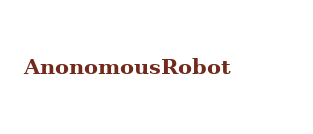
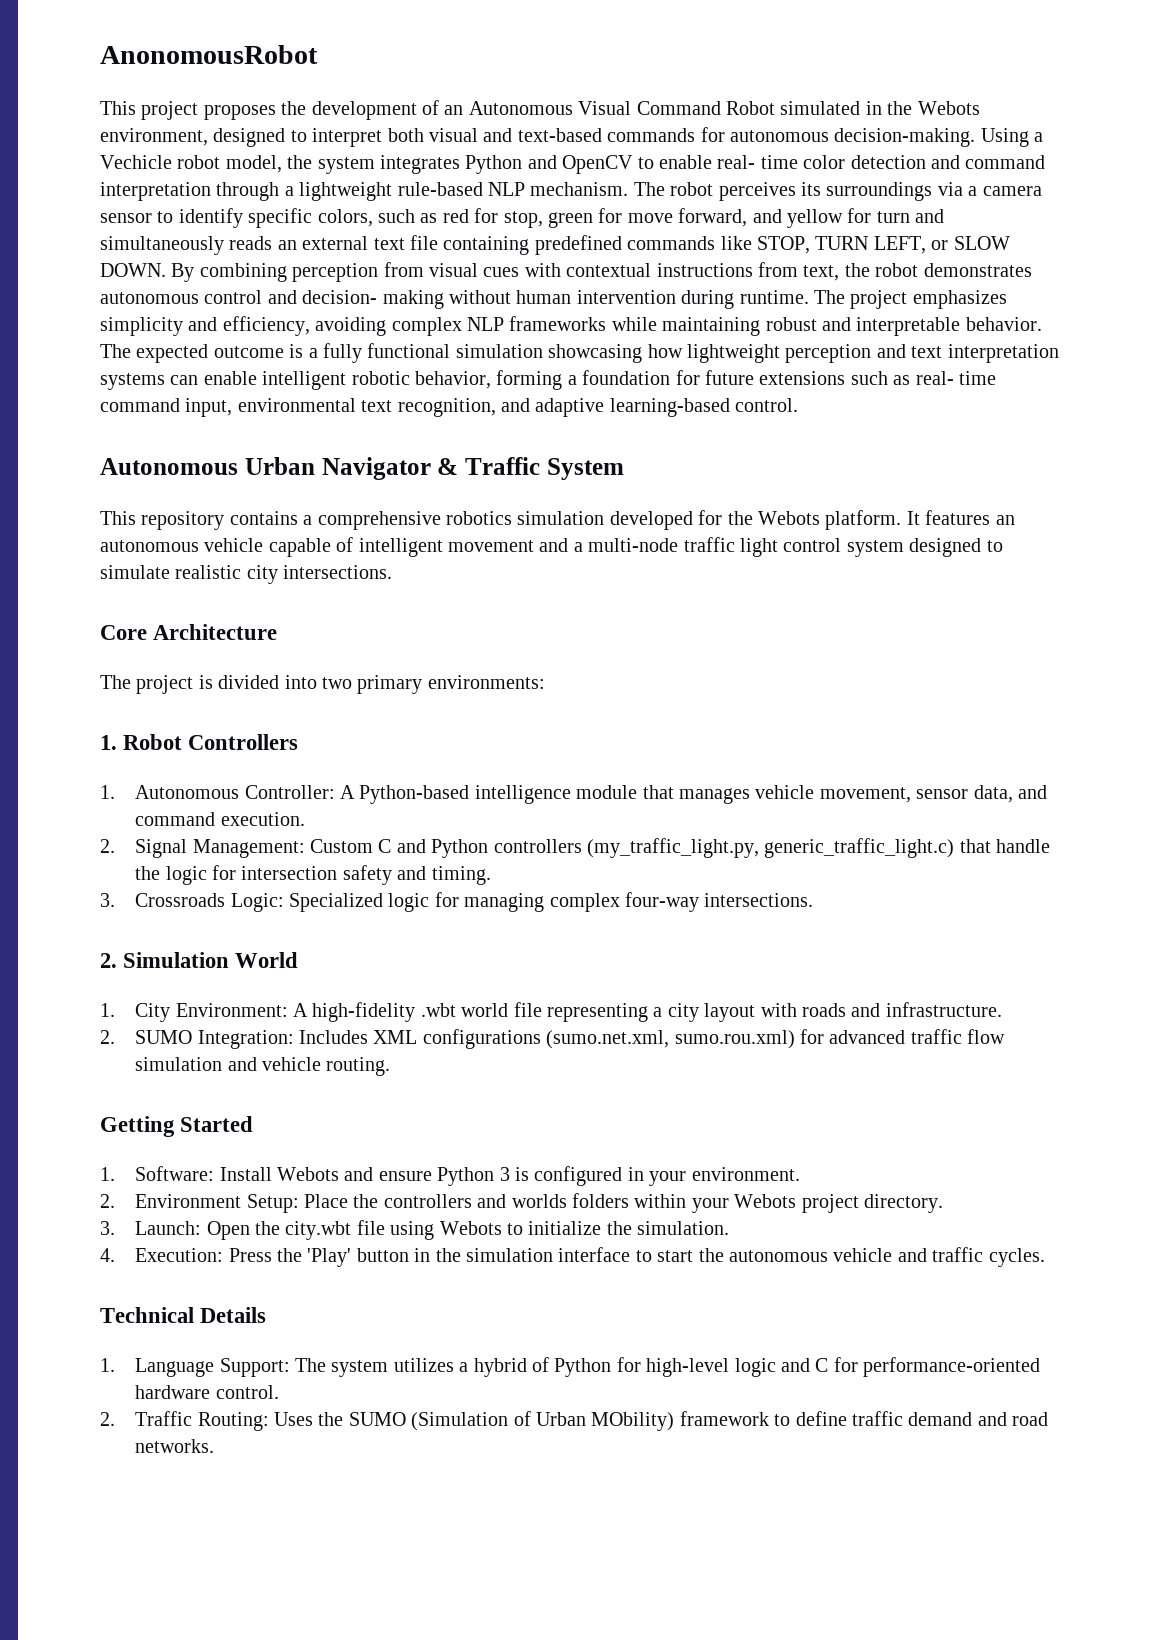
(231, 66) none -> [100,100,980,120] [100,127,1044,147] [100,155,1046,174] [100,182,1042,201] [100,208,945,228] [100,235,1010,255] [100,262,1032,282] [100,290,1007,309] [100,316,1042,336] [100,343,1059,363] [100,370,996,390] [100,398,799,417] [100,457,624,480] [100,510,1015,530] [100,537,1003,557] [100,565,393,584] [100,624,278,640] [100,675,545,694] [100,734,299,750] [100,785,1047,804] [135,812,305,826] [100,838,1051,858] [135,865,491,885] [100,892,814,912] [100,952,299,968] [100,1002,1002,1022] [100,1029,1006,1049] [135,1057,391,1076] [100,1116,254,1137] [100,1166,800,1186] [100,1193,943,1213] [100,1220,730,1240] [100,1247,1045,1267] [100,1307,267,1323] [100,1357,1041,1377] [135,1385,279,1399] [100,1411,1049,1431] [135,1439,215,1453] // This project proposes the development of an Autonomous Visual Command Robot simulated in the Webots environment, designed to interpret both visual and text-based commands for autonomous decision-making. Using a Vechicle robot model, the system integrates Python and OpenCV to enable real- time color detection and command interpretation through a lightweight rule-based NLP mechanism. The robot perceives its surroundings via a camera sensor to identify specific colors, such as red for stop, green for move forward, and yellow for turn and simultaneously reads an external text file containing predefined commands like STOP, TURN LEFT, or SLOW DOWN. By combining perception from visual cues with contextual instructions from text, the robot demonstrates autonomous control and decision- making without human intervention during runtime. The project emphasizes simplicity and efficiency, avoiding complex NLP frameworks while maintaining robust and interpretable behavior. The expected outcome is a fully functional simulation showcasing how lightweight perception and text interpretation systems can enable intelligent robotic behavior, forming a foundation for future extensions such as real- time command input, environmental text recognition, and adaptive learning-based control. // Autonomous Urban Navigator & Traffic System // This repository contains a comprehensive robotics simulation developed for the Webots platform. It features an autonomous vehicle capable of intelligent movement and a multi-node traffic light control system designed to simulate realistic city intersections. // Core Architecture // The project is divided into two primary environments: // 1. Robot Controllers // 1. Autonomous Controller: A Python-based intelligence module that manages vehicle movement, sensor data, and command execution. // 2. Signal Management: Custom C and Python controllers (my_traffic_light.py, generic_traffic_light.c) that handle the logic for intersection safety and timing. // 3. Crossroads Logic: Specialized logic for managing complex four-way intersections. // 2. Simulation World // 1. City Environment: A high-fidelity .wbt world file representing a city layout with roads and infrastructure. // 2. SUMO Integration: Includes XML configurations (sumo.net.xml, sumo.rou.xml) for advanced traffic flow simulation and vehicle routing. // Getting Started // 1. Software: Install Webots and ensure Python 3 is configured in your environment. // 2. Environment Setup: Place the controllers and worlds folders within your Webots project directory. // 3. Launch: Open the city.wbt file using Webots to initialize the simulation. // 4. Execution: Press the 'Play' button in the simulation interface to start the autonomous vehicle and traffic cycles. // Technical Details // 1. Language Support: The system utilizes a hybrid of Python for high-level logic and C for performance-oriented hardware control. // 2. Traffic Routing: Uses the SUMO (Simulation of Urban MObility) framework to define traffic demand and road networks.

